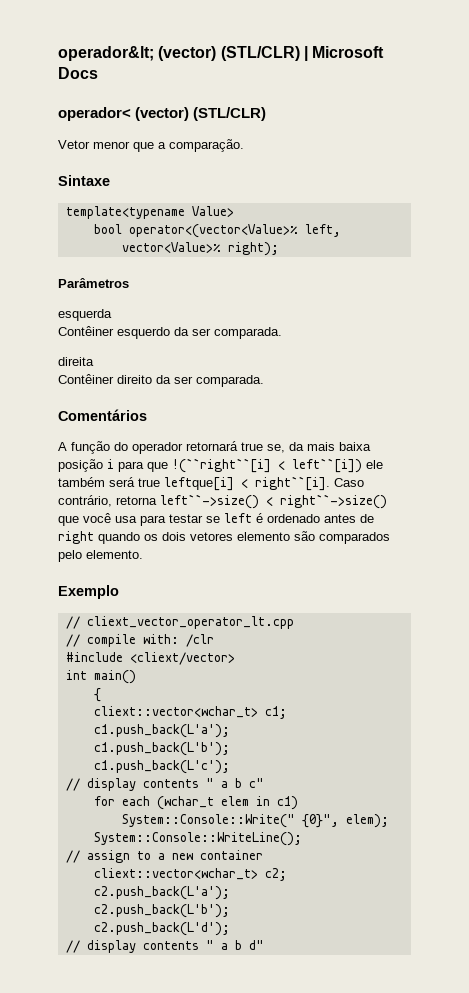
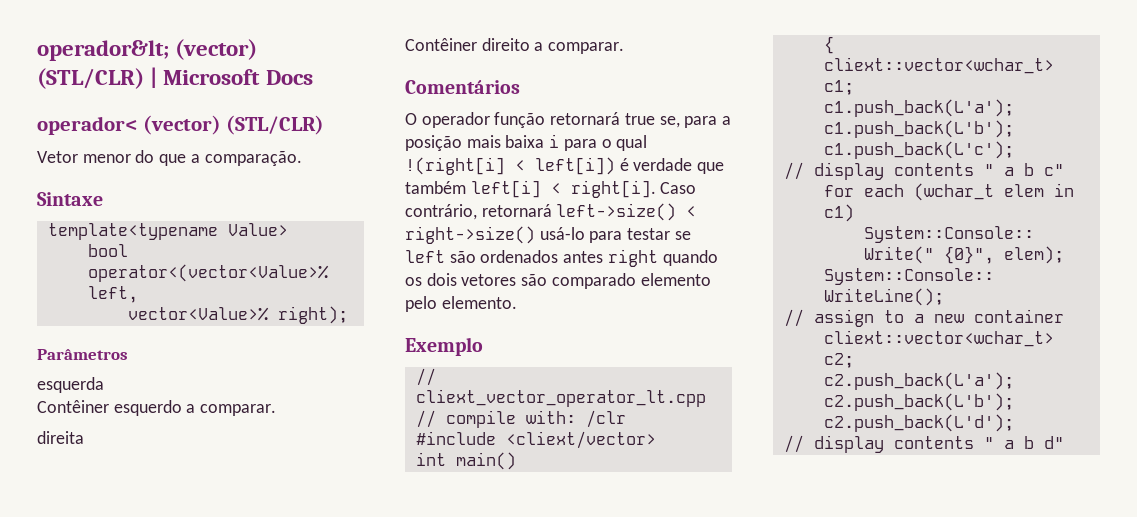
(130, 145) none -> [135,150,155,163] do
[174,327,282,339] da ser comparada. -> [186,404,277,416] a comparar.
[156,375,264,387] [58,409,147,421] [58,441,304,454] da ser comparada. // Comentários // A função do operador retornará true se, da -> [534,42,625,54] [405,80,520,94] [405,112,732,128] [405,135,462,151] a comparar. // Comentários // O operador função retornará true se, para a posição
[58,459,103,472] posição -> (545, 141) none
[147,458,383,473] [58,476,364,491] [58,494,387,509] [58,513,374,526] que !(``right``[i] < left``[i]) ele também será true leftque[i] < right``[i]. Caso contrário, retorna left``->size() < right``->size() que você usa para testar se left é ordenado antes de -> [601,135,648,151] [405,157,725,175] [405,180,697,198] [405,203,697,221] [405,226,691,244] [405,250,604,263] o qual !(right[i] < left[i]) é verdade que também left[i] < right[i]. Caso contrário, retornará left->size() < right->size() usá-lo para testar se left são ordenados antes
[237,531,390,544] elemento são comparados -> [521,273,711,289] são comparado elemento

